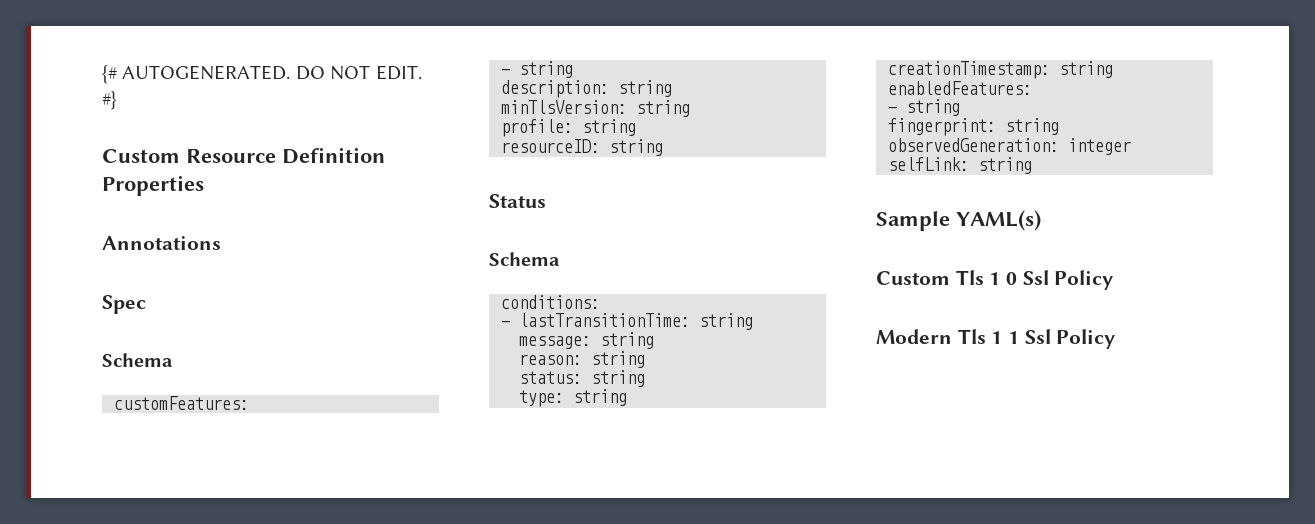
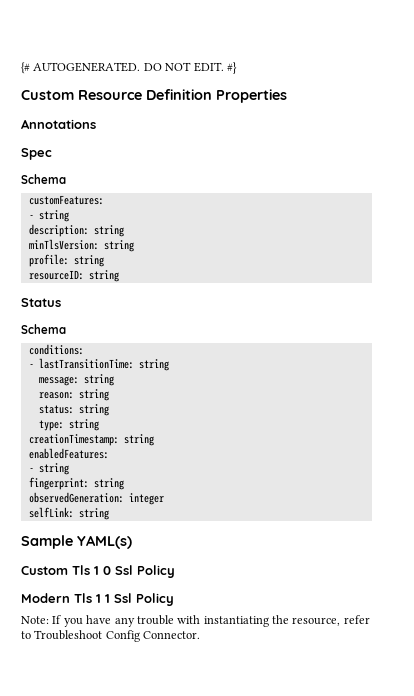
(1116, 339) none -> [21,615,370,627] [21,630,201,642] // Note: If you have any trouble with instantiating the resource, refer to Troubleshoot Config Connector.

